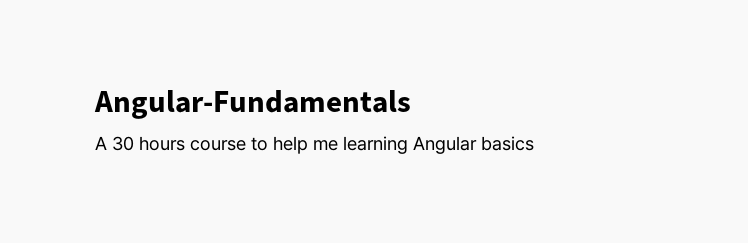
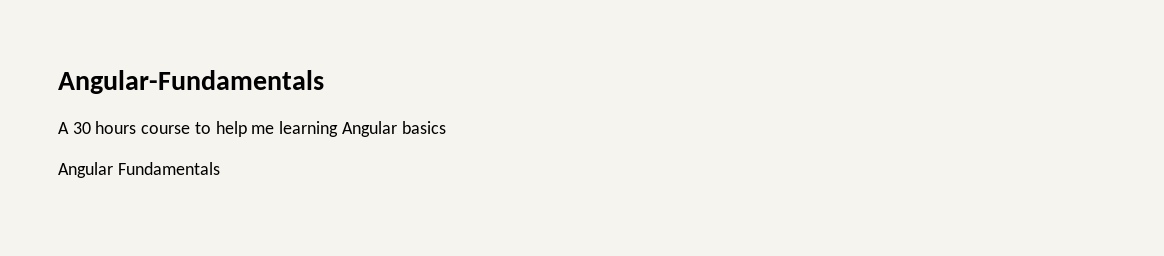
(534, 143) none -> [58,162,220,178] // Angular Fundamentals

